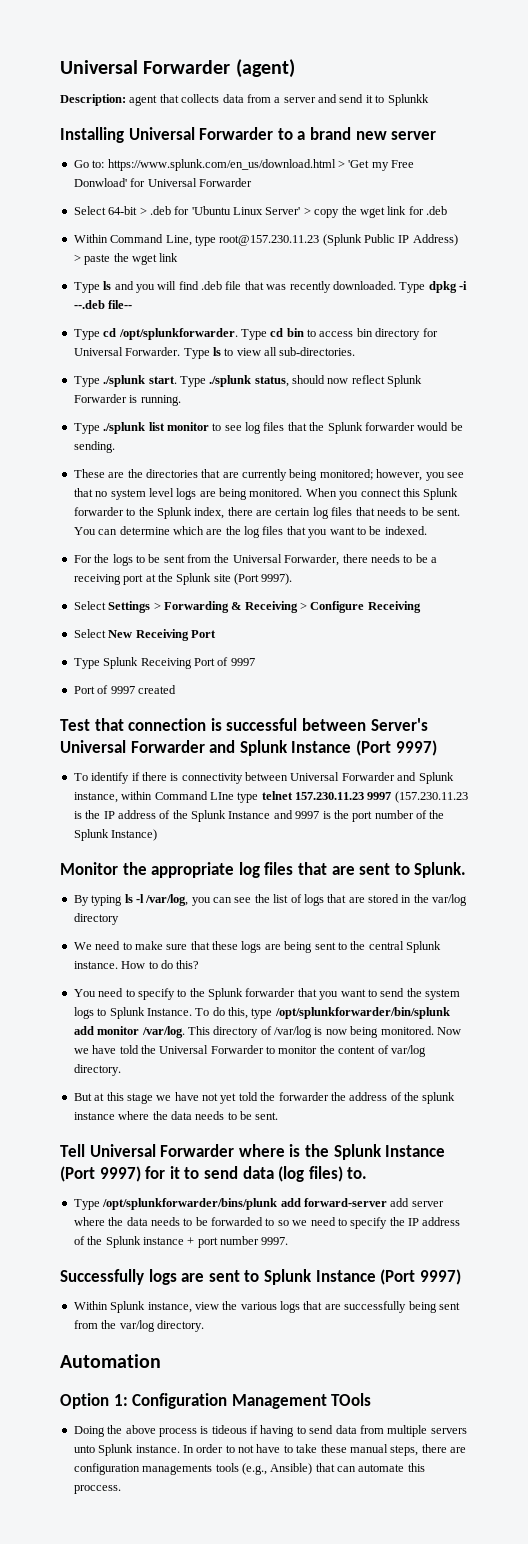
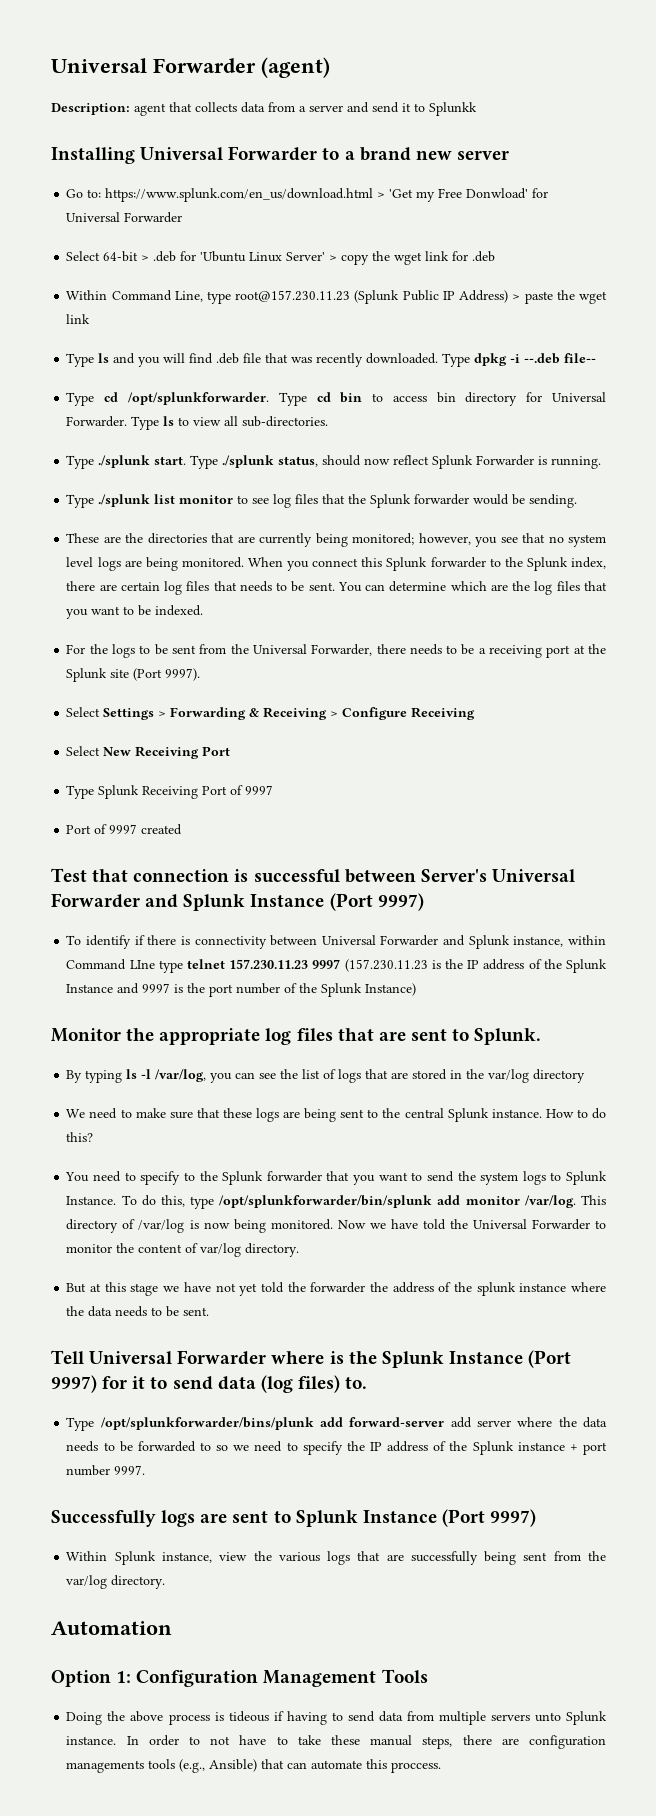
[331,1393,372,1406] TOols -> [381,1669,428,1683] Tools

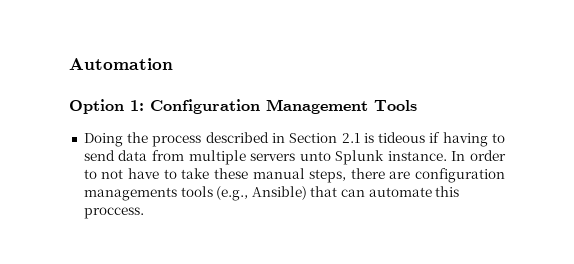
[51,57,330,78] [51,102,477,116] [51,146,509,164] [66,188,549,202] [66,212,183,223] [66,251,496,265] [66,290,608,304] [66,314,91,324] [66,353,597,367] [66,392,607,406] [66,416,329,430] [66,455,602,469] [66,494,578,508] [66,533,606,547] [66,557,606,571] [66,581,607,595] [66,605,204,619] [66,644,607,658] [66,668,201,682] [66,707,476,720] [66,746,231,759] [66,785,274,799] [66,824,183,835] [51,868,575,883] [51,893,424,911] [66,935,606,949] [66,959,607,973] [66,983,417,997] [51,1028,542,1045] [66,1069,586,1083] [66,1108,606,1122] [66,1132,94,1142] [65,1171,607,1185] [66,1195,607,1209] [66,1219,606,1233] [66,1243,300,1257] [66,1282,606,1296] [66,1306,210,1317] [51,1350,572,1368] [51,1375,368,1393] [66,1417,607,1431] [66,1441,607,1455] [66,1465,146,1476] [51,1509,537,1527] [66,1551,607,1565] [66,1575,166,1589] Universal Forwarder (agent) // Description: agent that collects data from a server and send it to Splunkk // Installing Universal Forwarder to a brand new server // Go to: https://www.splunk.com/en_us/download.html > 'Get my Free Donwload' for Universal Forwarder // Select 64-bit > .deb for 'Ubuntu Linux Server' > copy the wget link for .deb // Within Command Line, type root@157.230.11.23 (Splunk Public IP Address) > paste the wget link // Type ls and you will find .deb file that was recently downloaded. Type dpkg -i --.deb file-- // Type cd /opt/splunkforwarder. Type cd bin to access bin directory for Universal Forwarder. Type ls to view all sub-directories. // Type ./splunk start. Type ./splunk status, should now reflect Splunk Forwarder is running. // Type ./splunk list monitor to see log files that the Splunk forwarder would be sending. // These are the directories that are currently being monitored; however, you see that no system level logs are being monitored. When you connect this Splunk forwarder to the Splunk index, there are certain log files that needs to be sent. You can determine which are the log files that you want to be indexed. // For the logs to be sent from the Universal Forwarder, there needs to be a receiving port at the Splunk site (Port 9997). // Select Settings > Forwarding & Receiving > Configure Receiving // Select New Receiving Port // Type Splunk Receiving Port of 9997 // Port of 9997 created // Test that connection is successful between Server's Universal Forwarder and Splunk Instance (Port 9997) // To identify if there is connectivity between Universal Forwarder and Splunk instance, within Command LIne type telnet 157.230.11.23 9997 (157.230.11.23 is the IP address of the Splunk Instance and 9997 is the port number of the Splunk Instance) // Monitor the appropriate log files that are sent to Splunk. // By typing ls -l /var/log, you can see the list of logs that are stored in the var/log directory // We need to make sure that these logs are being sent to the central Splunk instance. How to do this? // You need to specify to the Splunk forwarder that you want to send the system logs to Splunk Instance. To do this, type /opt/splunkforwarder/bin/splunk add monitor /var/log. This directory of /var/log is now being monitored. Now we have told the Universal Forwarder to monitor the content of var/log directory. // But at this stage we have not yet told the forwarder the address of the splunk instance where the data needs to be sent. // Tell Universal Forwarder where is the Splunk Instance (Port 9997) for it to send data (log files) to. // Type /opt/splunkforwarder/bins/plunk add forward-server add server where the data needs to be forwarded to so we need to specify the IP address of the Splunk instance + port number 9997. // Successfully logs are sent to Splunk Instance (Port 9997) // Within Splunk instance, view the various logs that are successfully being sent from the var/log directory. // -> (69, 64) none
[130,1711,210,1725] above process -> [152,132,360,147] process described in Section 2.1

